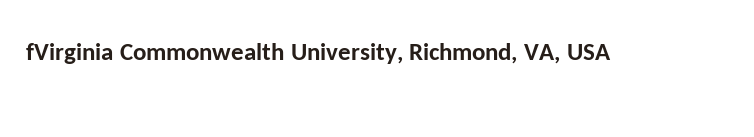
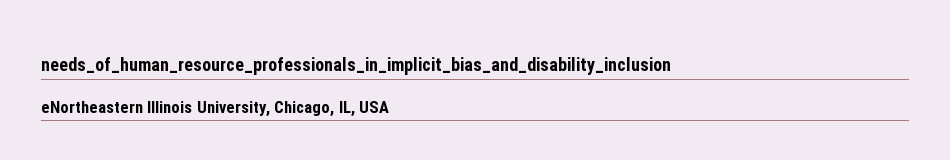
[26,43,560,64] fVirginia Commonwealth University, Richmond, VA, -> [41,57,671,75] [41,101,355,117] needs_of_human_resource_professionals_in_implicit_bias_and_disability_inclusion // eNortheastern Illinois University, Chicago, IL,

